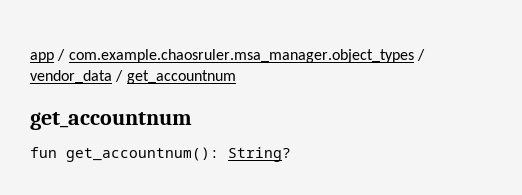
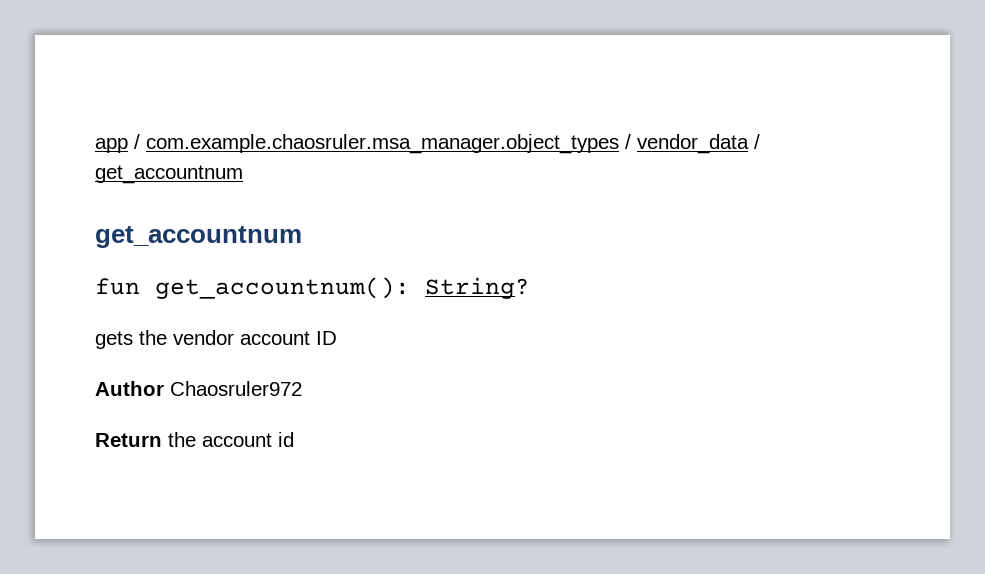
(291, 154) none -> [95,330,337,349] [95,381,302,396] [95,432,294,447] // gets the vendor account ID // Author Chaosruler972 // Return the account id

